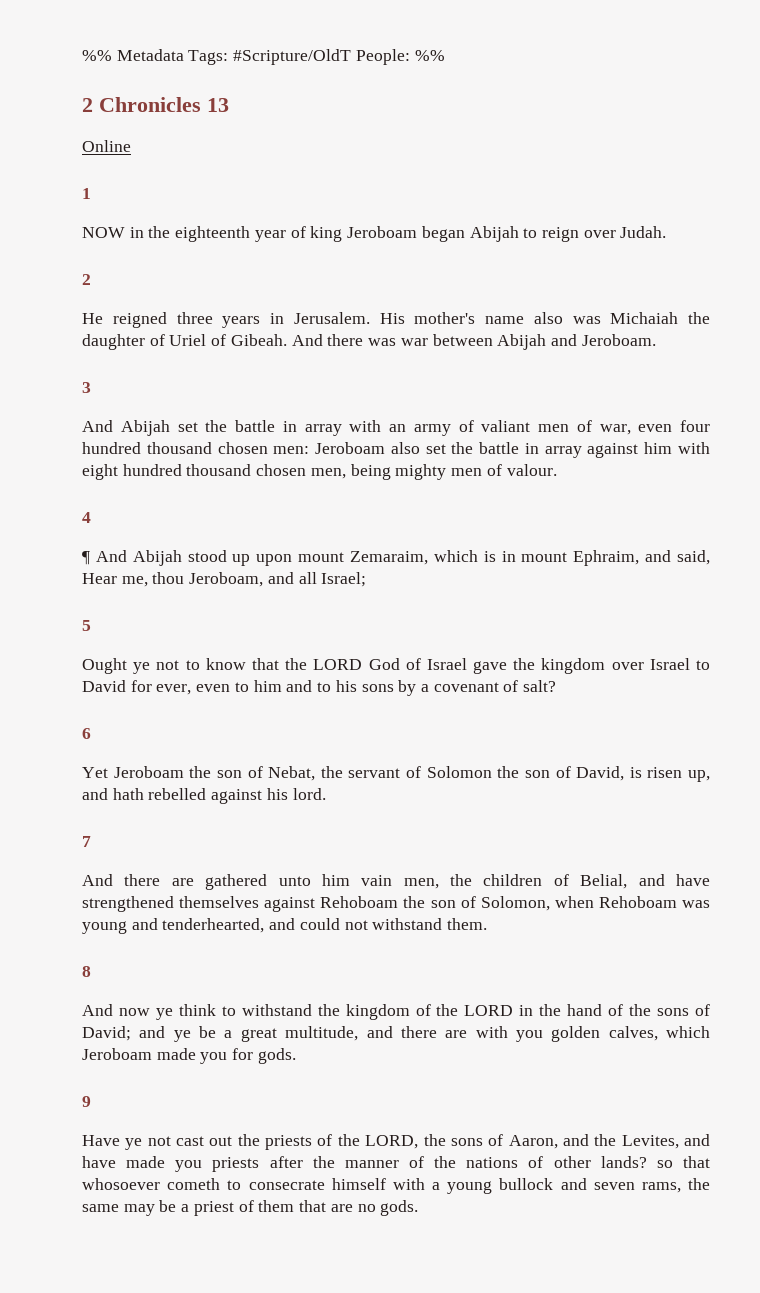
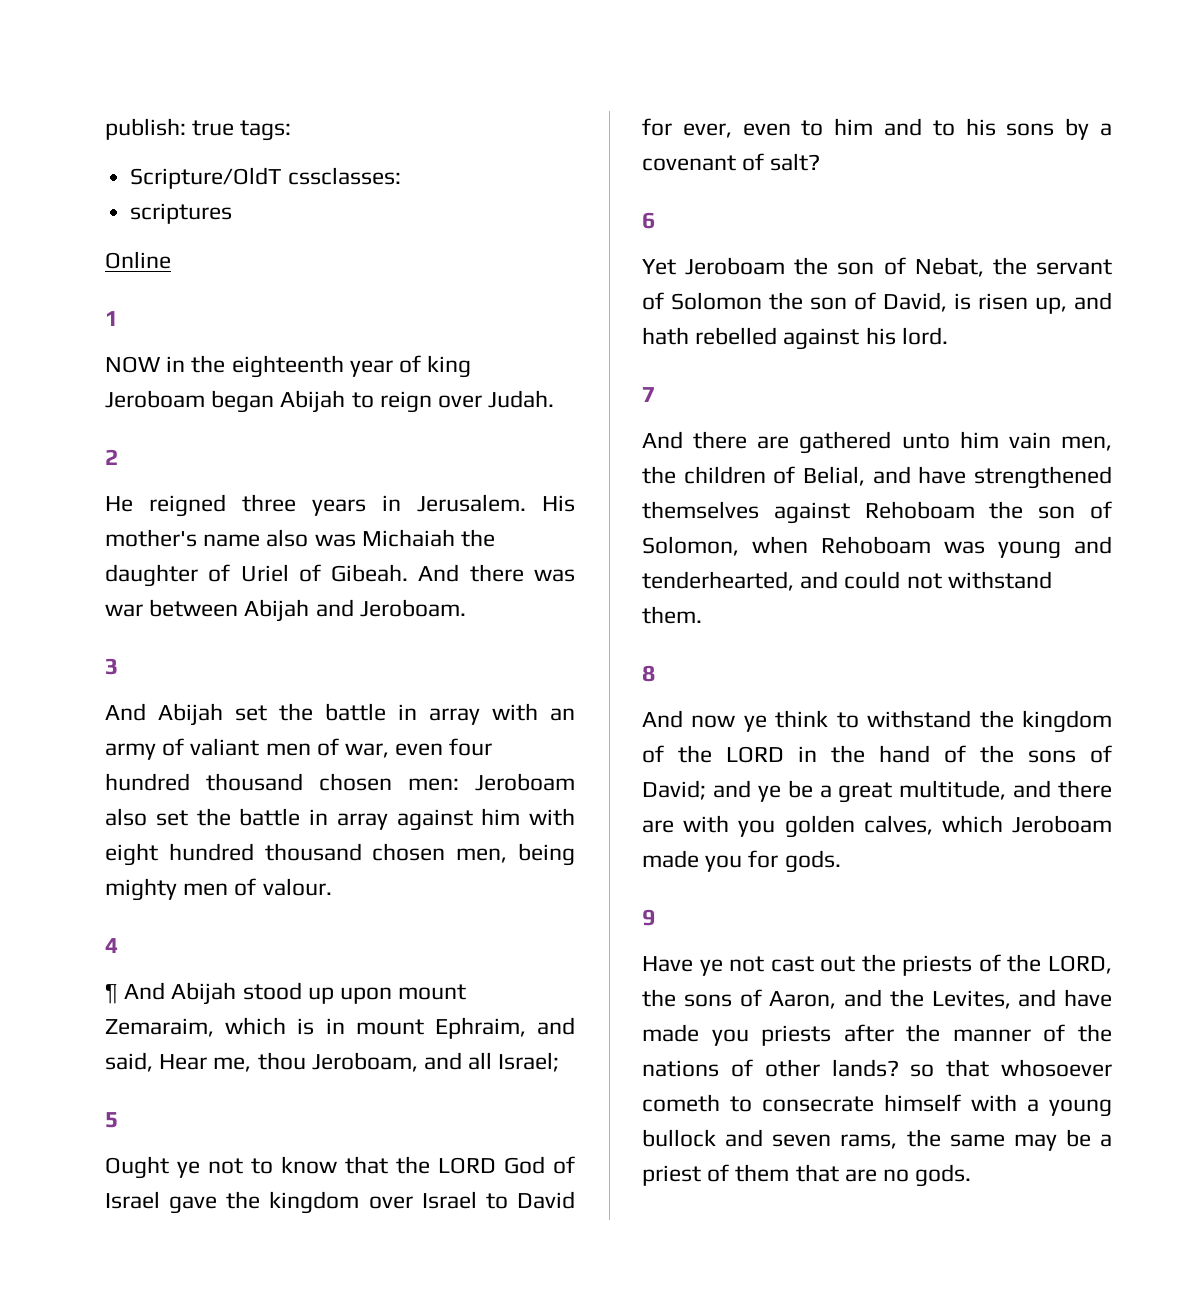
[82,49,445,65] [82,97,229,112] %% Metadata Tags: #Scripture/OldT People: %% // 2 Chronicles 13 -> [105,118,292,141] [130,167,401,189] [130,203,233,224] publish: true tags: // Scripture/OldT cssclasses: // scriptures

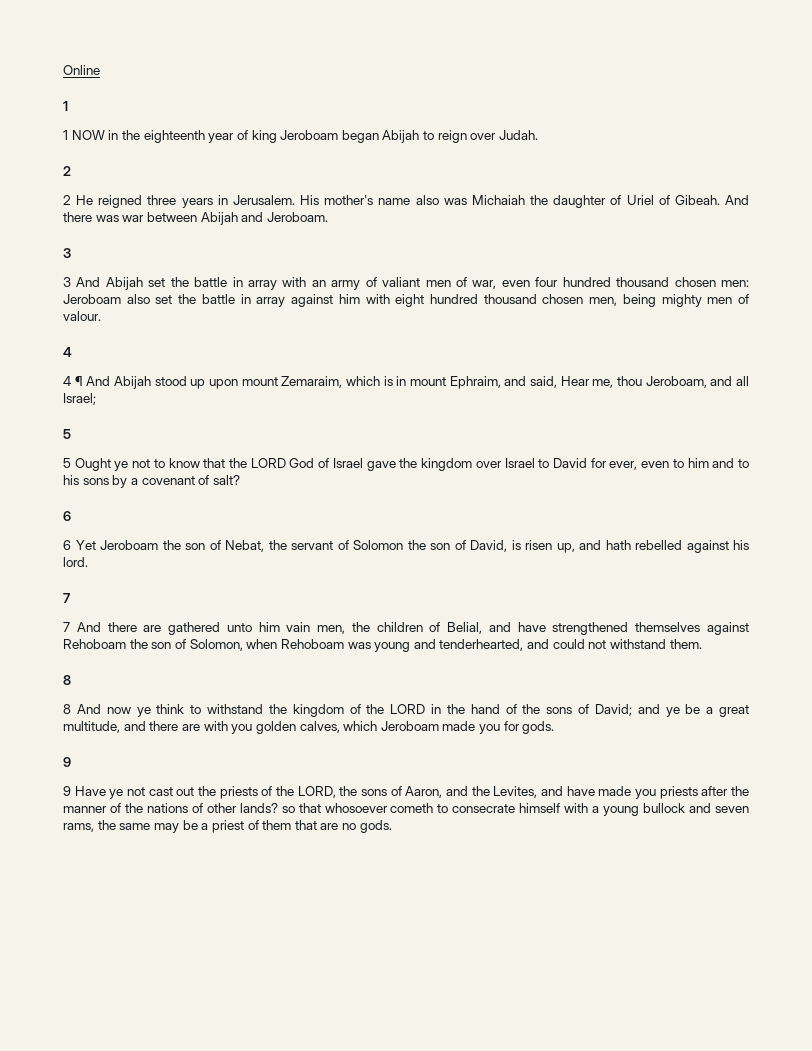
[105,118,292,141] [130,167,401,189] [130,203,233,224] publish: true tags: // Scripture/OldT cssclasses: // scriptures // -> (63, 70) none
(118, 318) none -> [63,130,68,140] 1
(118, 457) none -> [63,195,71,205] 2
(118, 666) none -> [63,277,71,287] 3
(118, 945) none -> [63,376,71,386] 4
(118, 1120) none -> [63,458,71,468] 5
(655, 220) none -> [63,540,71,550] 6
(655, 394) none -> [63,622,70,632] 7
(655, 673) none -> [63,704,71,714] 8
(655, 917) none -> [63,786,71,796] 9

